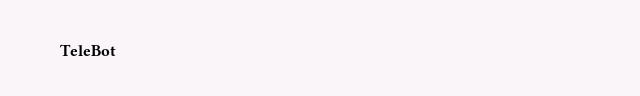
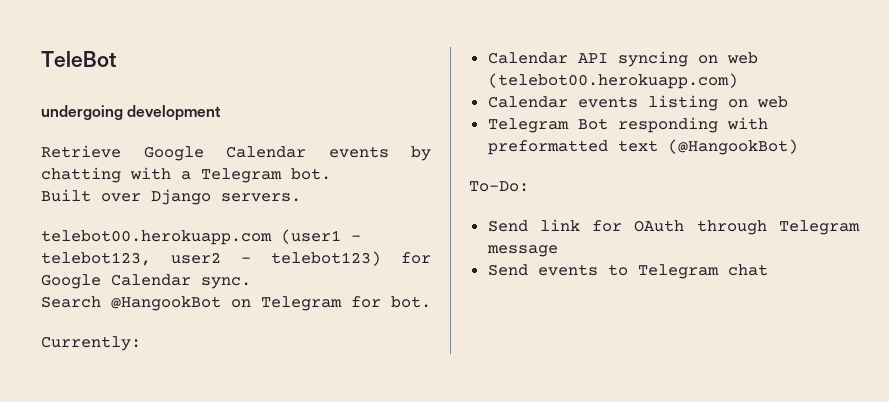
(116, 50) none -> [41,105,222,121] [41,145,431,161] [41,167,331,183] [41,189,301,205] [41,229,361,245] [41,251,431,266] [41,274,251,289] [41,296,431,311] [41,336,141,351] [487,51,758,67] [487,73,738,89] [487,95,788,111] [487,117,768,133] [487,139,798,155] [469,181,529,192] [487,219,860,235] [486,245,558,257] [487,264,768,279] // undergoing development // Retrieve Google Calendar events by chatting with a Telegram bot. // Built over Django servers. // telebot00.herokuapp.com (user1 - telebot123, user2 - telebot123) for Google Calendar sync. // Search @HangookBot on Telegram for bot. // Currently: // Calendar API syncing on web (telebot00.herokuapp.com) // Calendar events listing on web // Telegram Bot responding with preformatted text (@HangookBot) // To-Do: // Send link for OAuth through Telegram message // Send events to Telegram chat

